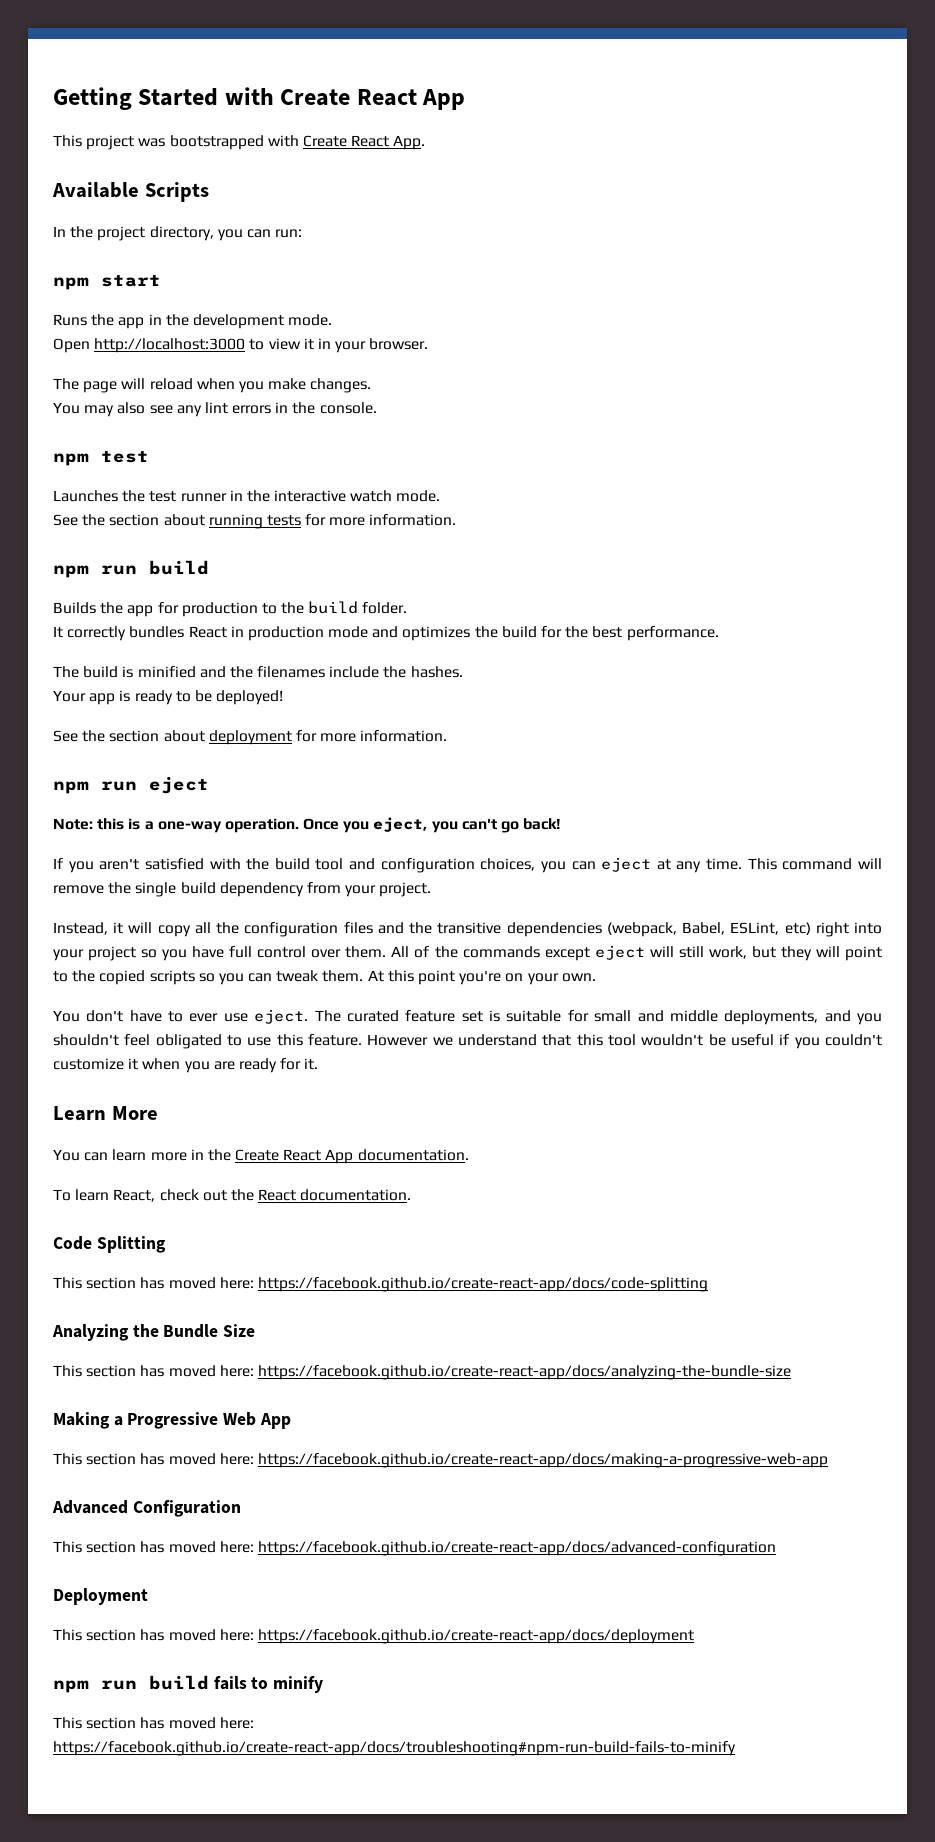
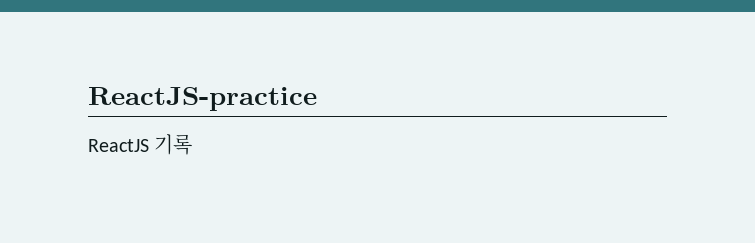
[53,87,466,110] [53,135,426,150] [52,182,209,202] [53,226,303,241] [53,275,161,290] [53,314,333,329] [53,338,429,353] [53,378,372,393] [53,402,377,417] [53,451,149,466] [53,490,441,502] [53,514,457,529] [53,560,209,578] [53,601,408,617] [53,626,719,641] [53,666,463,678] [53,690,284,705] [53,730,448,745] [53,776,209,794] [53,817,562,833] [53,857,883,873] [53,882,432,897] [53,922,883,937] [53,945,882,961] [53,970,596,985] [53,1009,882,1025] [53,1034,883,1049] [53,1058,319,1073] [53,1106,158,1121] [53,1149,469,1164] [53,1189,412,1202] [53,1236,166,1253] [53,1277,708,1292] [52,1324,256,1341] [53,1365,791,1380] [53,1412,291,1429] [53,1453,828,1468] [52,1500,241,1517] [53,1541,776,1556] [53,1588,148,1605] [53,1629,694,1644] [53,1675,324,1693] [53,1717,254,1729] [53,1741,736,1756] Getting Started with Create React App // This project was bootstrapped with Create React App. // Available Scripts // In the project directory, you can run: // npm start // Runs the app in the development mode. // Open http://localhost:3000 to view it in your browser. // The page will reload when you make changes. // You may also see any lint errors in the console. // npm test // Launches the test runner in the interactive watch mode. // See the section about running tests for more information. // npm run build // Builds the app for production to the build folder. // It correctly bundles React in production mode and optimizes the build for the best performance. // The build is minified and the filenames include the hashes. // Your app is ready to be deployed! // See the section about deployment for more information. // npm run eject // Note: this is a one-way operation. Once you eject, you can't go back! // If you aren't satisfied with the build tool and configuration choices, you can eject at any time. This command will remove the single build dependency from your project. // Instead, it will copy all the configuration files and the transitive dependencies (webpack, Babel, ESLint, etc) right into your project so you have full control over them. All of the commands except eject will still work, but they will point to the copied scripts so you can tweak them. At this point you're on your own. // You don't have to ever use eject. The curated feature set is suitable for small and middle deployments, and you shouldn't feel obligated to use this feature. However we understand that this tool wouldn't be useful if you couldn't customize it when you are ready for it. // Learn More // You can learn more in the Create React App documentation. // To learn React, check out the React documentation. // Code Splitting // This section has moved here: https://facebook.github.io/create-react-app/docs/code-splitting // Analyzing the Bundle Size // This section has moved here: https://facebook.github.io/create-react-app/docs/analyzing-the-bundle-size // Making a Progressive Web App // This section has moved here: https://facebook.github.io/create-react-app/docs/making-a-progressive-web-app // Advanced Configuration // This section has moved here: https://facebook.github.io/create-react-app/docs/advanced-configuration // Deployment // This section has moved here: https://facebook.github.io/create-react-app/docs/deployment // npm run build fails to minify // This section has moved here: https://facebook.github.io/create-react-app/docs/troubleshooting#npm-run-build-fails-to-minify -> [88,87,317,111] [88,134,193,155] ReactJS-practice // ReactJS 기록

